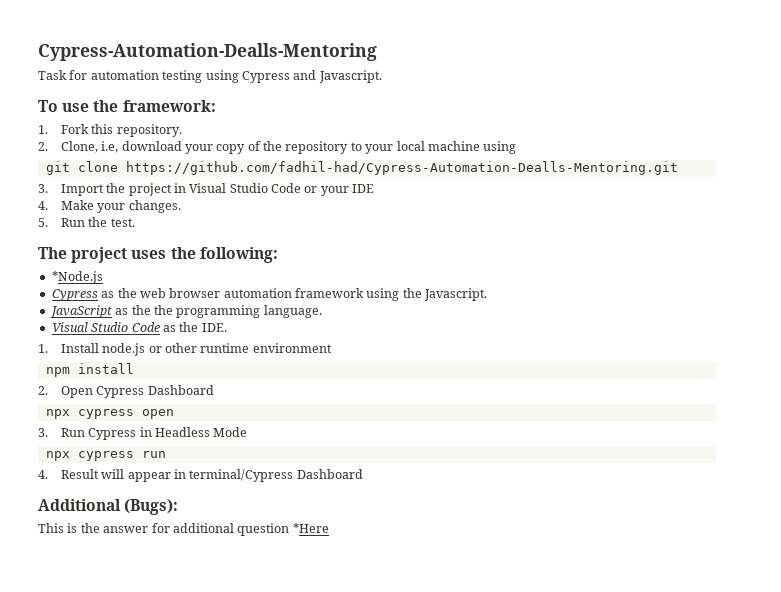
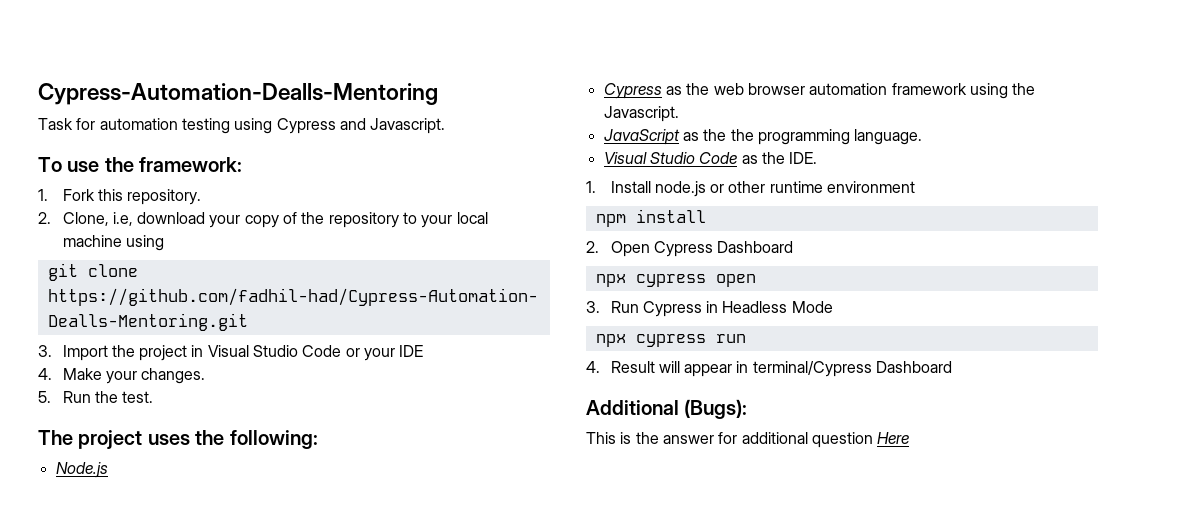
[51,271,103,284] *Node.js -> [55,462,108,478] Node.js
[292,523,329,533] *Here -> [877,432,910,444] Here

